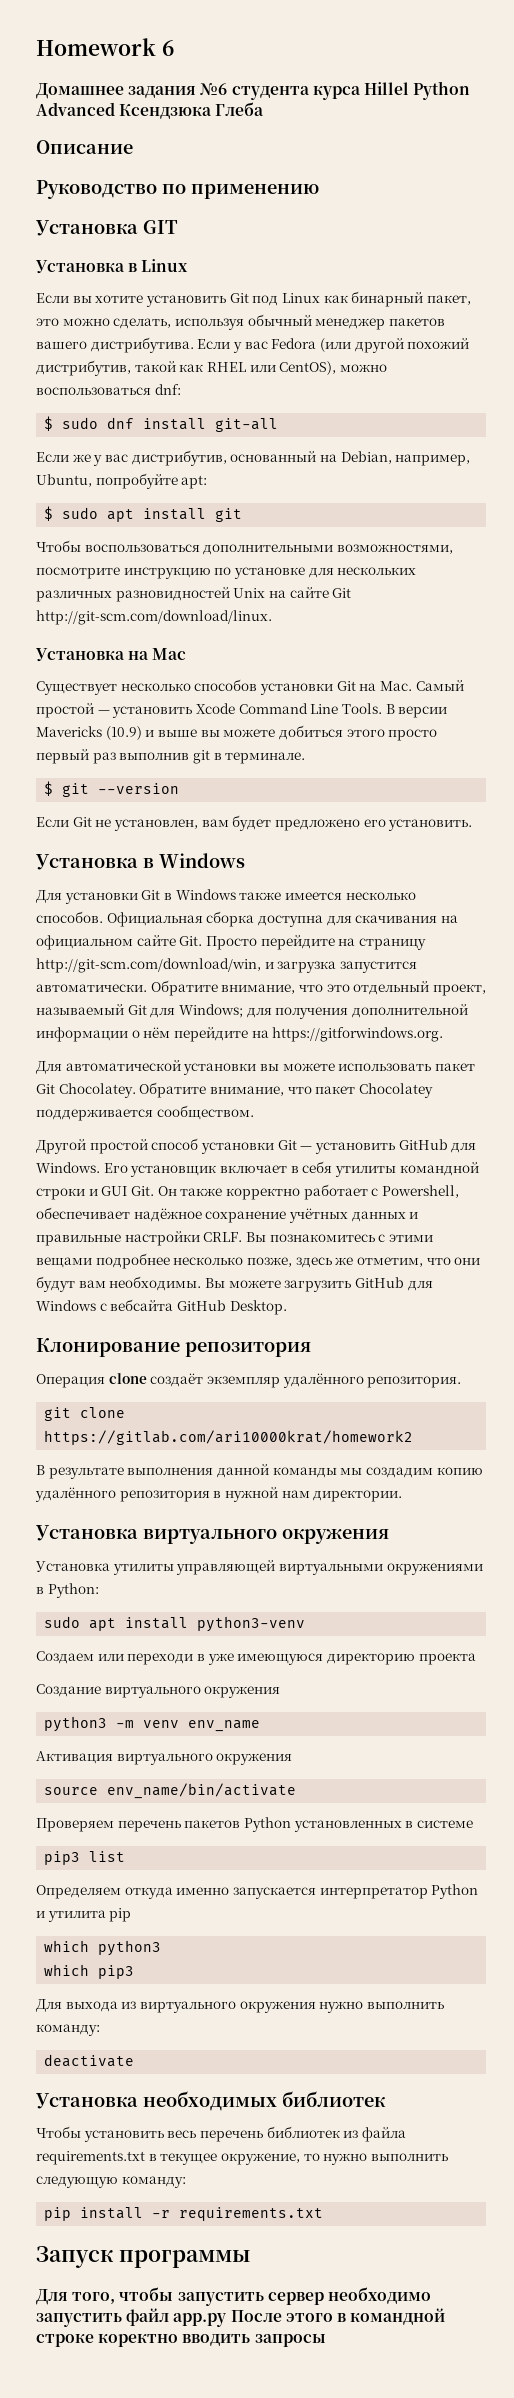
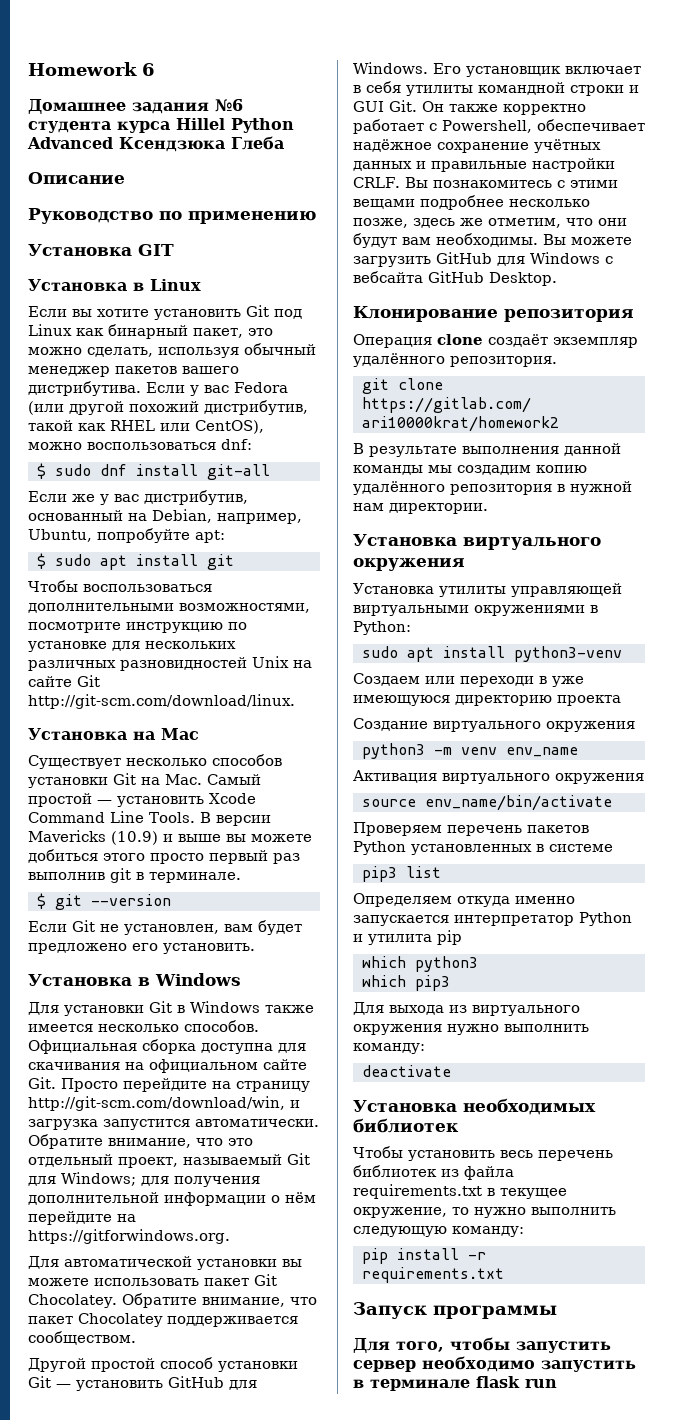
[126,2308,446,2327] [36,2334,326,2347] файл app.py После этого в командной строке коректно вводить запросы -> [353,1376,557,1391] в терминале flask run

